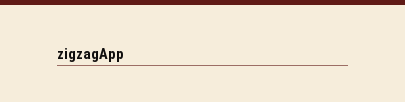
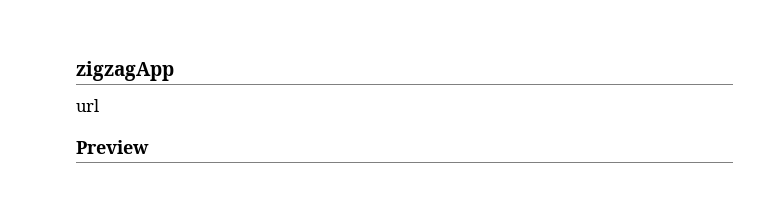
(124, 55) none -> [76,99,99,112] [76,140,149,154] // url // Preview

